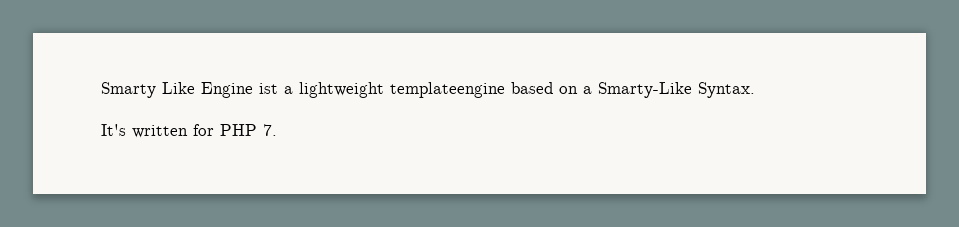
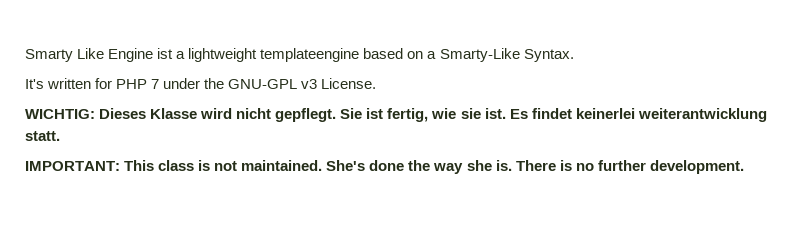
[263,124,277,136] 7. -> [151,78,377,89] [25,108,767,122] [25,131,60,141] [25,160,744,174] 7 under the GNU-GPL v3 License. // WICHTIG: Dieses Klasse wird nicht gepflegt. Sie ist fertig, wie sie ist. Es findet keinerlei weiterantwicklung statt. // IMPORTANT: This class is not maintained. She's done the way she is. There is no further development.

